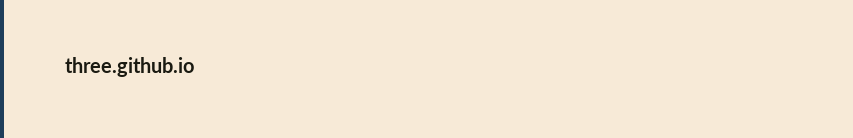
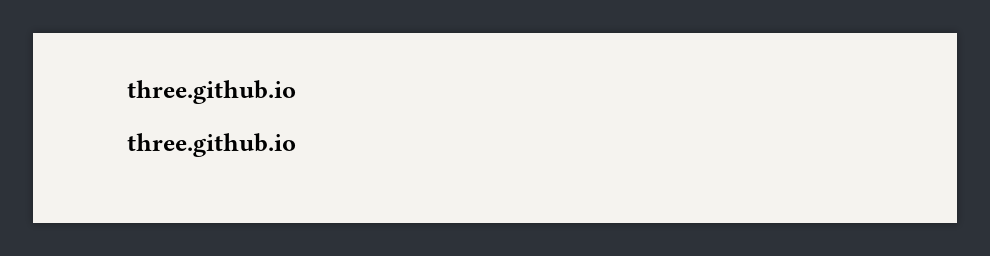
[65,57,194,77] three.github.io -> [127,80,296,104] [127,133,296,157] three.github.io // three.github.io

